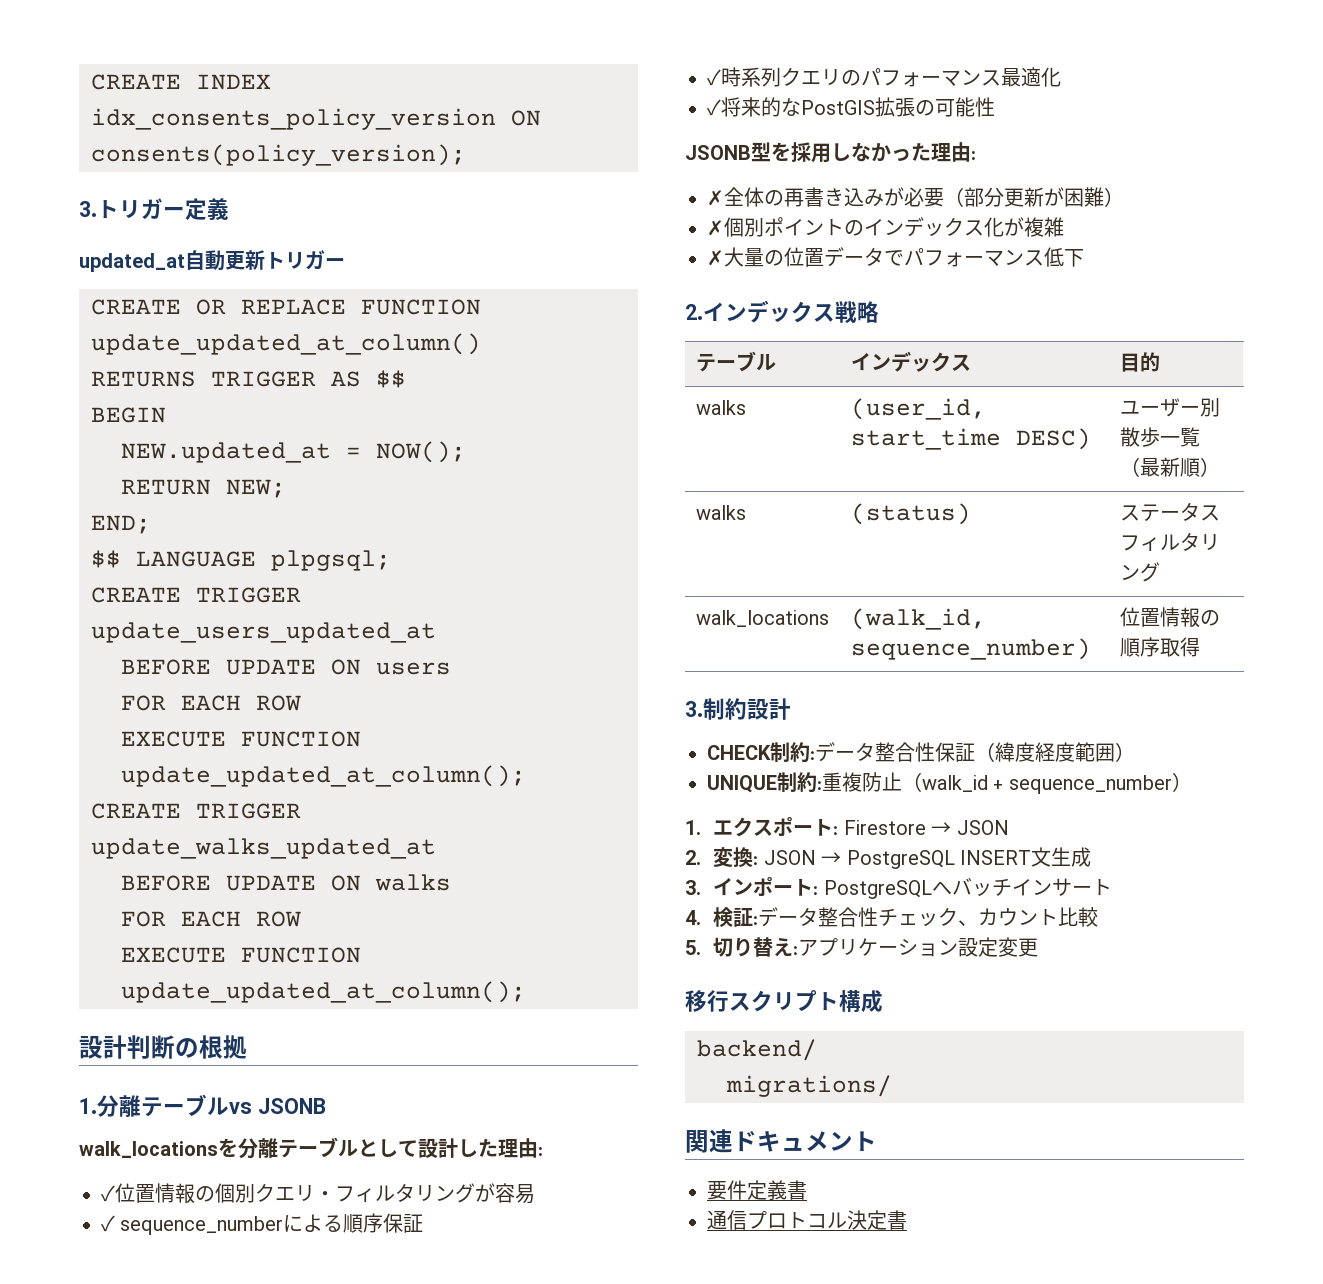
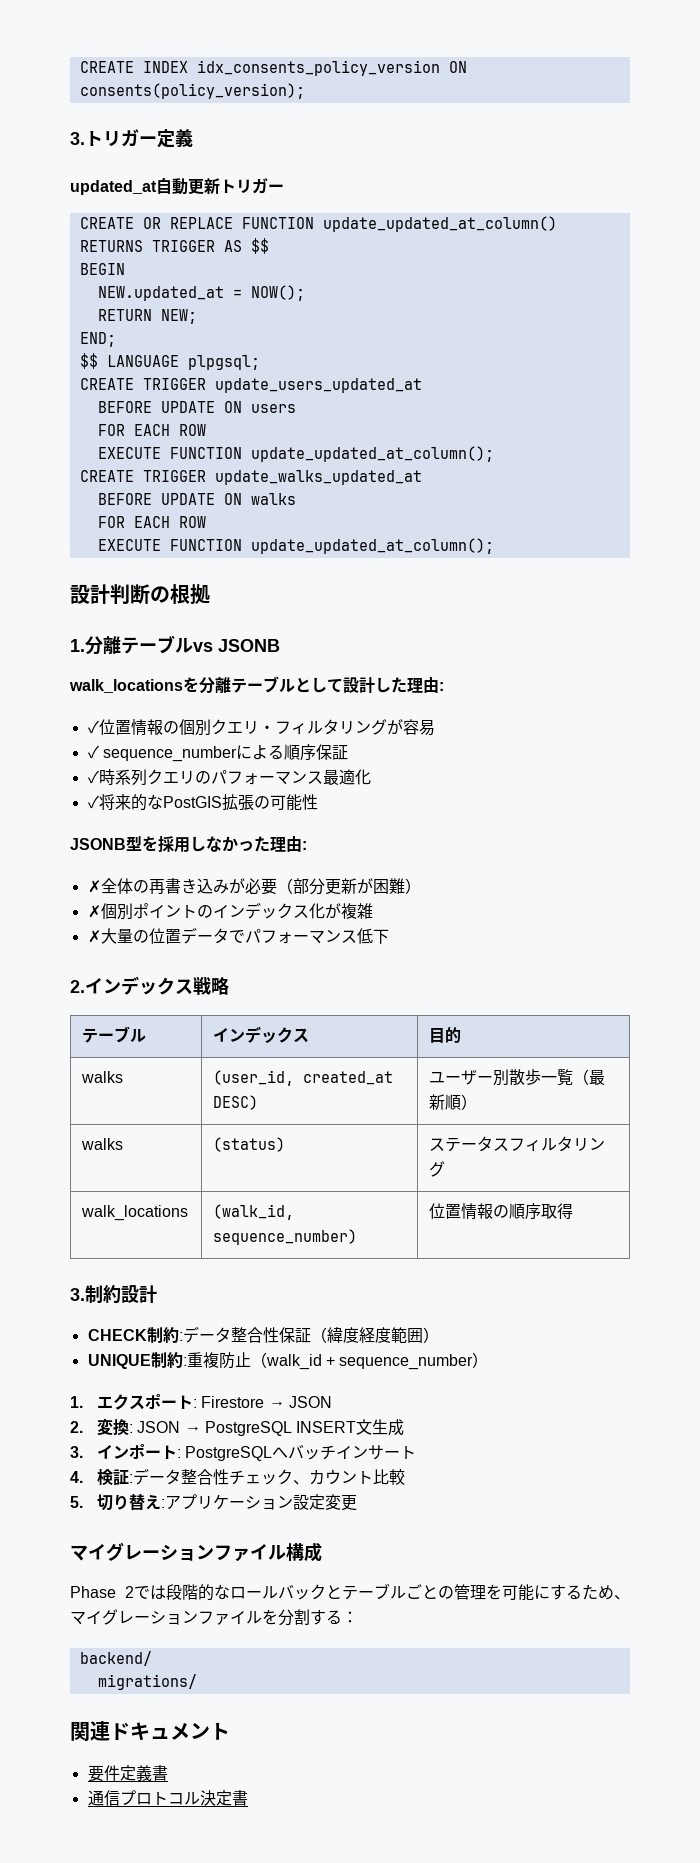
[850,428,1001,450] start_time -> [303,1071,394,1085] created_at
[685,990,883,1013] 移行スクリプト構成 -> [70,1542,322,1562] [70,1583,630,1601] [70,1609,358,1626] マイグレーションファイル構成 // Phase 2では段階的なロールバックとテーブルごとの管理を可能にするため、マイグレーションファイルを分割する：

